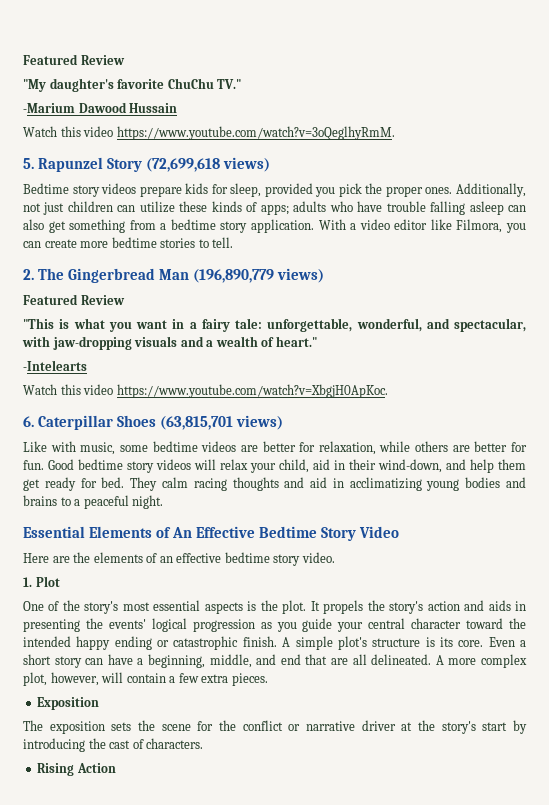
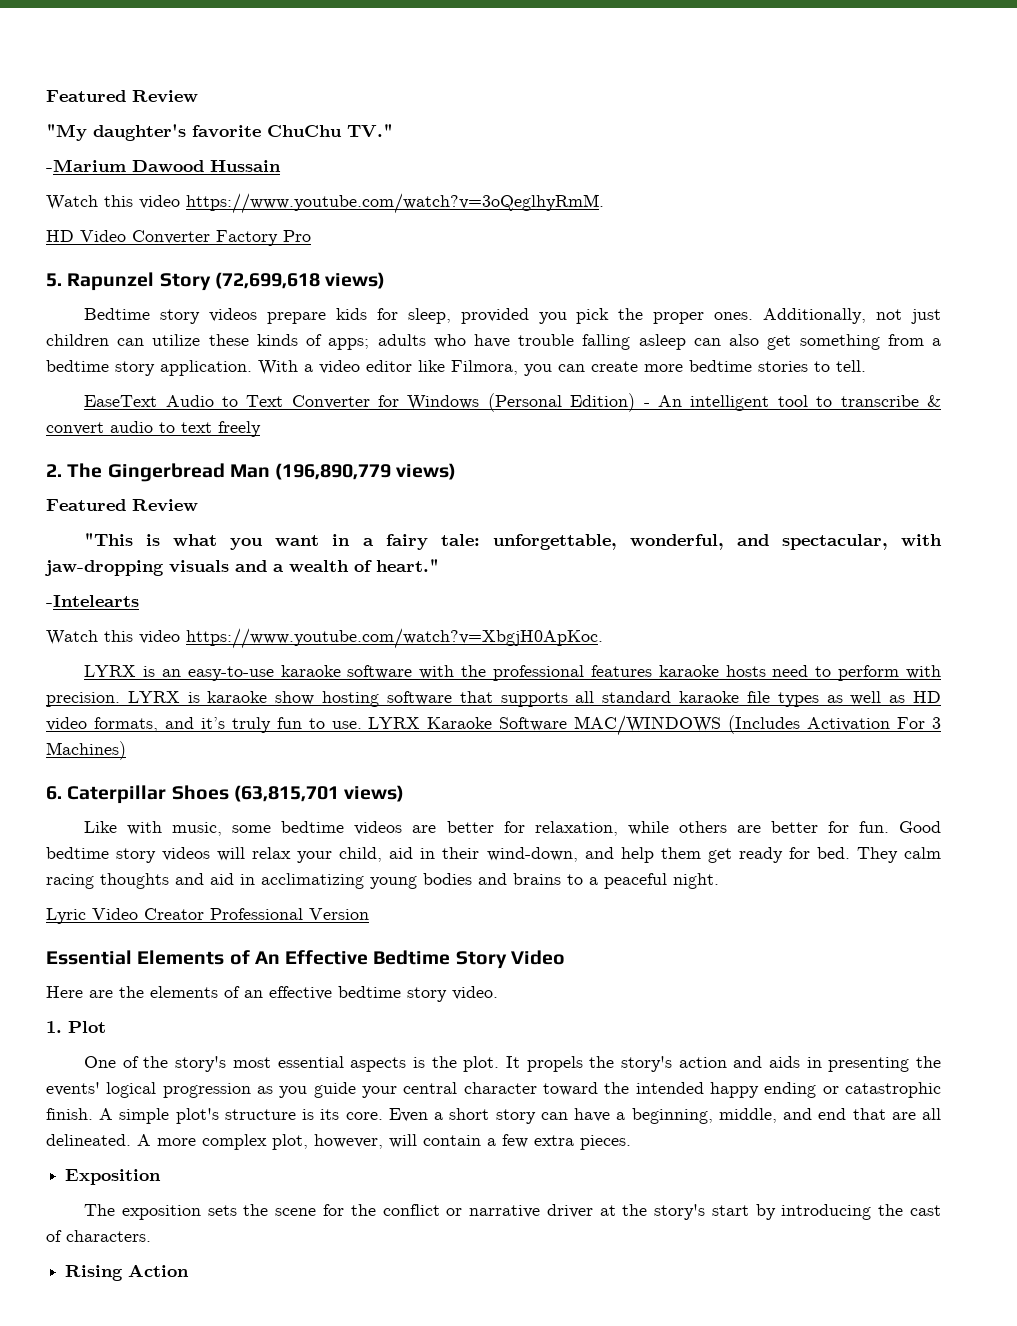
(395, 133) none -> [46,230,311,246] // HD Video Converter Factory Pro
(234, 242) none -> [84,393,942,412] [46,421,261,437] // EaseText Audio to Text Converter for Windows (Personal Edition) - An intelligent tool to transcribe & convert audio to text freely
(388, 391) none -> [84,665,941,681] [46,691,942,707] [46,715,941,736] [46,741,126,760] // LYRX is an easy-to-use karaoke software with the professional features karaoke hosts need to perform with precision. LYRX is karaoke show hosting software that supports all standard karaoke file types as well as HD video formats, and it’s truly fun to use. LYRX Karaoke Software MAC/WINDOWS (Includes Activation For 3 Machines)
(164, 502) none -> [46,908,369,924] // Lyric Video Creator Professional Version

